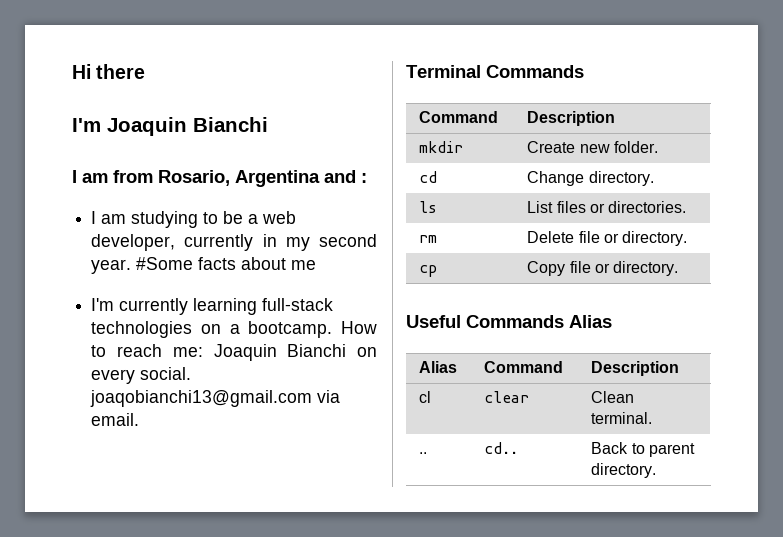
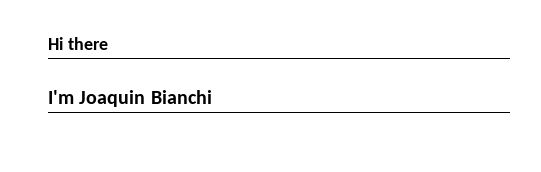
[72,170,367,187] [91,211,297,228] [91,234,377,251] [91,257,317,274] [91,298,334,315] [91,321,377,338] [91,344,377,361] [91,367,192,384] [90,390,341,407] [91,413,140,426] [406,65,584,78] [419,111,499,123] [527,111,616,126] [419,141,464,153] [527,141,659,153] [419,171,438,183] [527,171,654,186] [419,201,438,213] [527,201,687,213] [419,235,438,243] [527,231,688,246] [419,265,438,277] [527,261,679,276] [406,315,612,328] [419,361,458,373] [484,361,564,373] [591,361,680,376] [419,391,432,403] [484,391,530,403] [591,391,635,403] [591,412,653,424] [419,452,428,454] [484,442,519,454] [591,442,696,457] [591,463,657,478] // I am from Rosario, Argentina and : // I am studying to be a web developer, currently in my second year. #Some facts about me // I'm currently learning full-stack technologies on a bootcamp. How to reach me: Joaquin Bianchi on every social. joaqobianchi13@gmail.com via email. // Terminal Commands // Command | Description // mkdir | Create new folder. // cd | Change directory. // ls | List files or directories. // rm | Delete file or directory. // cp | Copy file or directory. // Useful Commands Alias // Alias | Command | Description // cl | clear | Clean terminal. // .. | cd.. | Back to parent directory. -> (212, 97) none

